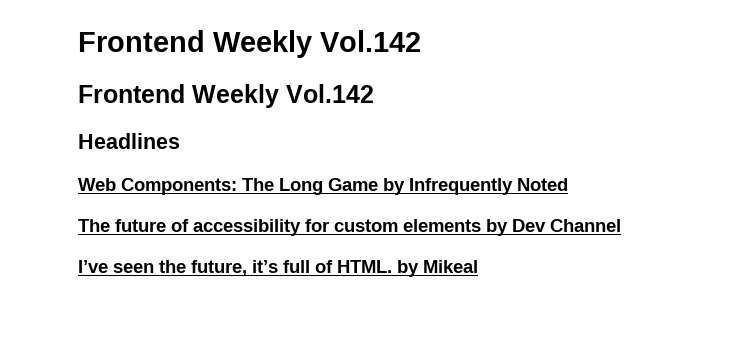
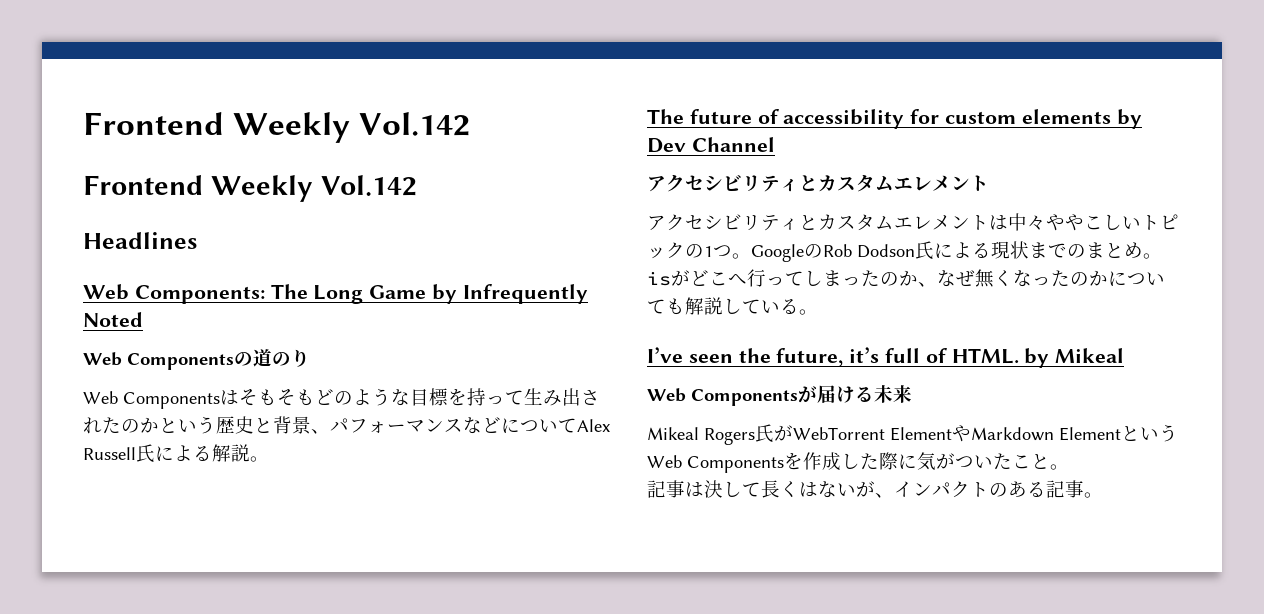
(568, 184) none -> [83,349,310,370] [83,388,600,409] [83,416,610,434] [83,444,269,463] // Web Componentsの道のり // Web Componentsはそもそもどのような目標を持って生み出されたのかという歴史と背景、パフォーマンスなどについてAlex Russell氏による解説。
(621, 225) none -> [647,174,989,192] [647,213,1179,231] [647,241,1162,262] [647,269,1165,288] [647,297,818,315] // アクセシビリティとカスタムエレメント // アクセシビリティとカスタムエレメントは中々ややこしいトピックの1つ。GoogleのRob Dodson氏による現状までのまとめ。isがどこへ行ってしまったのか、なぜ無くなったのかについても解説している。
(478, 266) none -> [647,385,912,406] [647,424,1178,445] [647,452,1069,473] [647,480,1103,498] // Web Componentsが届ける未来 // Mikeal Rogers氏がWebTorrent ElementやMarkdown ElementというWeb Componentsを作成した際に気がついたこと。 // 記事は決して長くはないが、インパクトのある記事。

